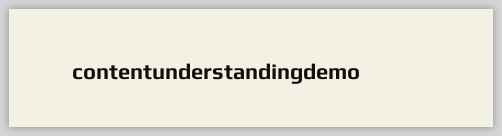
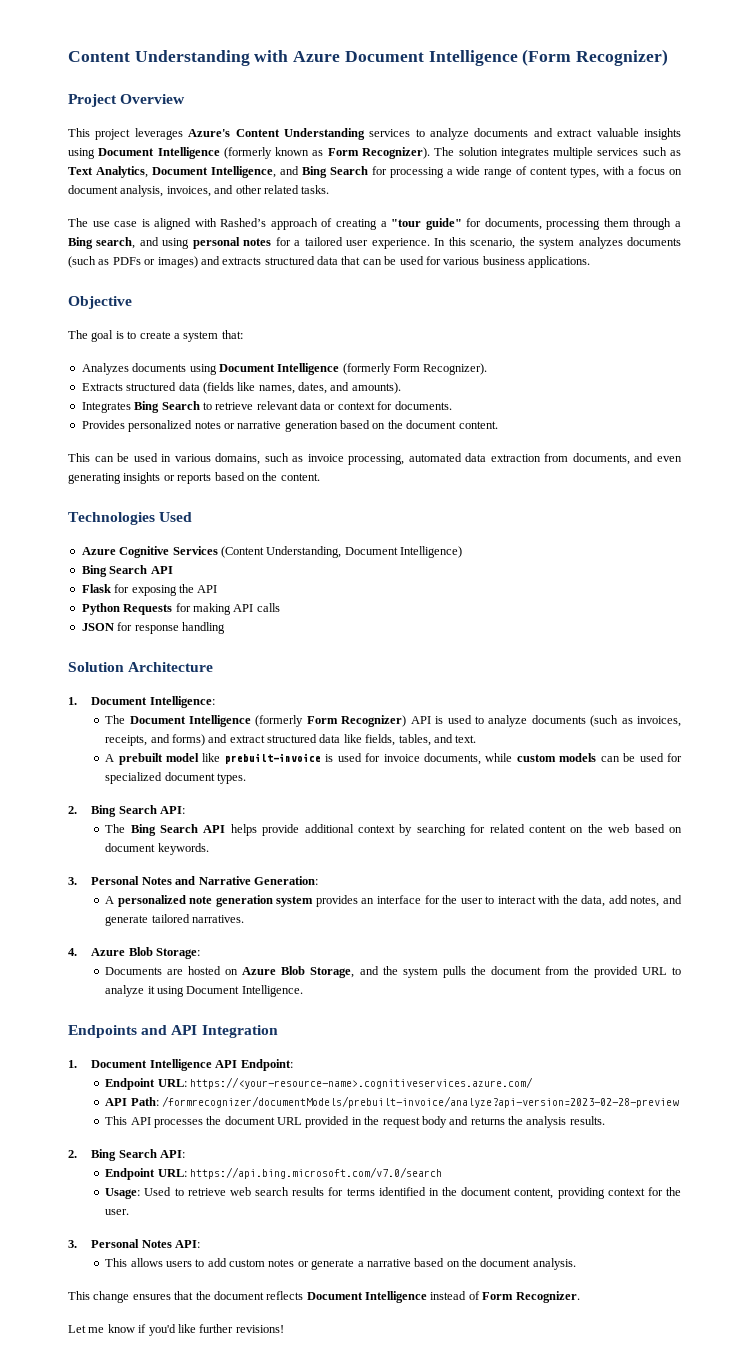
[72,63,360,84] contentunderstandingdemo -> [68,49,669,66] [68,94,186,107] [68,128,681,140] [68,147,682,159] [68,166,683,178] [68,185,330,197] [68,218,681,230] [68,237,682,249] [68,256,590,268] [68,296,132,309] [68,330,243,342] [81,363,488,375] [81,382,401,394] [81,401,452,413] [81,420,498,432] [68,453,682,465] [68,472,320,484] [68,512,193,525] [81,546,462,558] [81,565,173,577] [81,584,218,596] [81,603,280,615] [81,622,225,634] [68,662,214,672] [68,696,215,708] [105,715,681,727] [105,734,477,746] [105,753,683,765] [105,772,246,784] [68,805,186,817] [105,824,683,836] [105,843,209,855] [68,876,318,885] [105,895,682,907] [105,914,244,926] [68,947,201,959] [105,966,681,978] [105,985,303,997] [68,1025,278,1038] [68,1059,293,1071] [105,1077,533,1090] [105,1096,679,1108] [105,1116,605,1128] [68,1149,186,1161] [105,1167,442,1180] [105,1187,681,1199] [105,1209,130,1215] [68,1239,201,1248] [105,1258,576,1270] [68,1291,580,1303] [68,1324,284,1336] Content Understanding with Azure Document Intelligence (Form Recognizer) // Project Overview // This project leverages Azure's Content Understanding services to analyze documents and extract valuable insights using Document Intelligence (formerly known as Form Recognizer). The solution integrates multiple services such as Text Analytics, Document Intelligence, and Bing Search for processing a wide range of content types, with a focus on document analysis, invoices, and other related tasks. // The use case is aligned with Rashed’s approach of creating a "tour guide" for documents, processing them through a Bing search, and using personal notes for a tailored user experience. In this scenario, the system analyzes documents (such as PDFs or images) and extracts structured data that can be used for various business applications. // Objective // The goal is to create a system that: // Analyzes documents using Document Intelligence (formerly Form Recognizer). // Extracts structured data (fields like names, dates, and amounts). // Integrates Bing Search to retrieve relevant data or context for documents. // Provides personalized notes or narrative generation based on the document content. // This can be used in various domains, such as invoice processing, automated data extraction from documents, and even generating insights or reports based on the content. // Technologies Used // Azure Cognitive Services (Content Understanding, Document Intelligence) // Bing Search API // Flask for exposing the API // Python Requests for making API calls // JSON for response handling // Solution Architecture // 1. Document Intelligence: // The Document Intelligence (formerly Form Recognizer) API is used to analyze documents (such as invoices, receipts, and forms) and extract structured data like fields, tables, and text. // A prebuilt model like prebuilt-invoice is used for invoice documents, while custom models can be used for specialized document types. // 2. Bing Search API: // The Bing Search API helps provide additional context by searching for related content on the web based on document keywords. // 3. Personal Notes and Narrative Generation: // A personalized note generation system provides an interface for the user to interact with the data, add notes, and generate tailored narratives. // 4. Azure Blob Storage: // Documents are hosted on Azure Blob Storage, and the system pulls the document from the provided URL to analyze it using Document Intelligence. // Endpoints and API Integration // 1. Document Intelligence API Endpoint: // Endpoint URL: https://<your-resource-name>.cognitiveservices.azure.com/ // API Path: /formrecognizer/documentModels/prebuilt-invoice/analyze?api-version=2023-02-28-preview // This API processes the document URL provided in the request body and returns the analysis results. // 2. Bing Search API: // Endpoint URL: https://api.bing.microsoft.com/v7.0/search // Usage: Used to retrieve web search results for terms identified in the document content, providing context for the user. // 3. Personal Notes API: // This allows users to add custom notes or generate a narrative based on the document analysis. // This change ensures that the document reflects Document Intelligence instead of Form Recognizer. // Let me know if you'd like further revisions!

